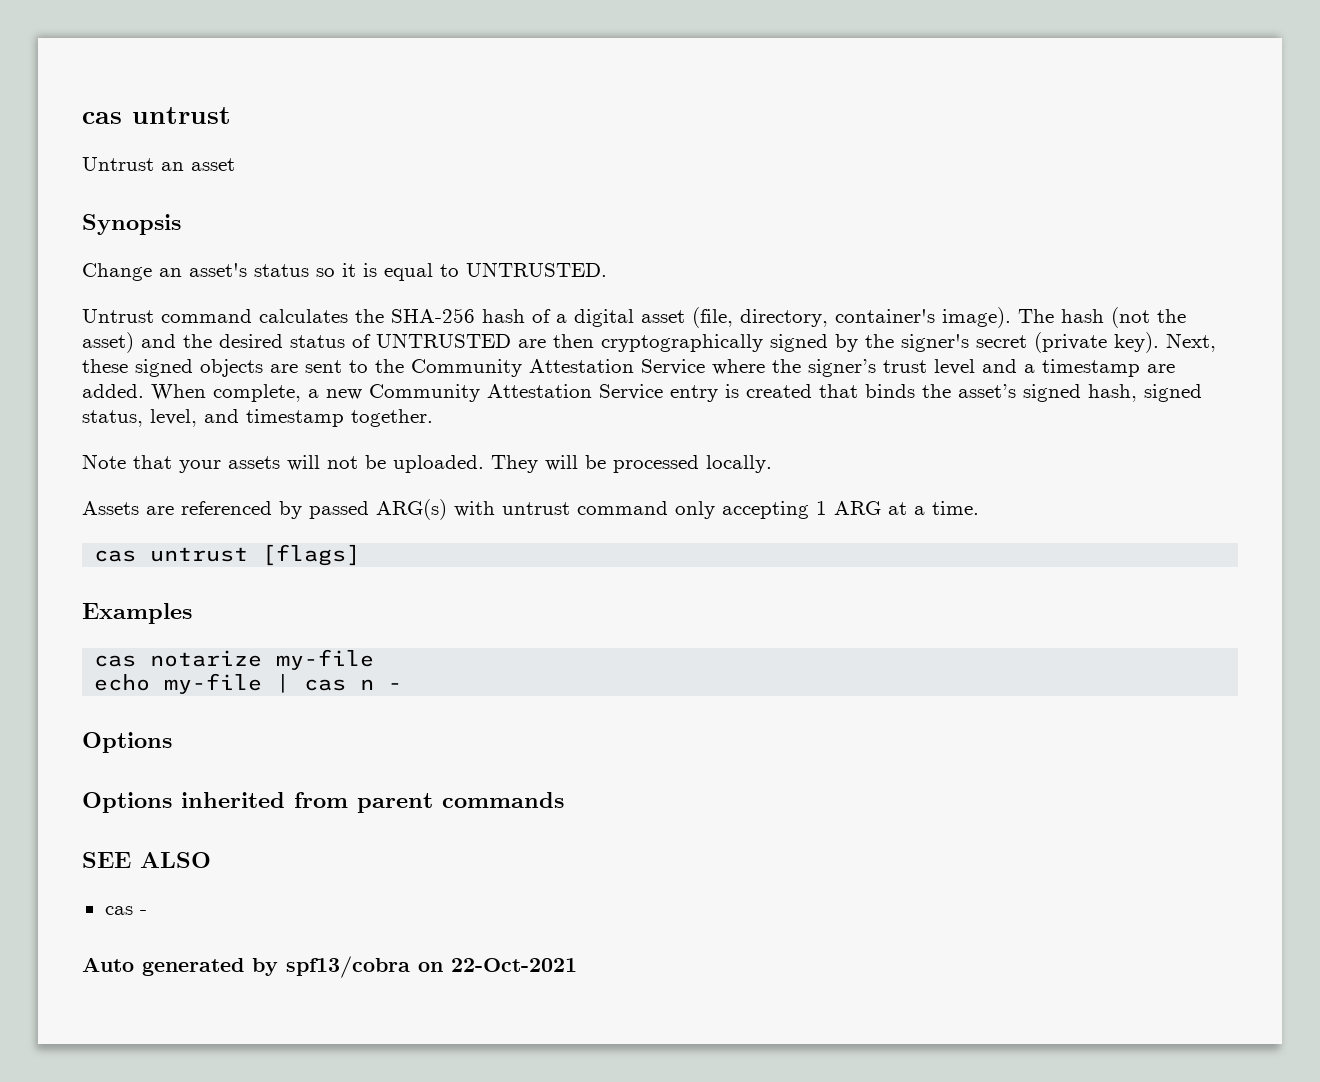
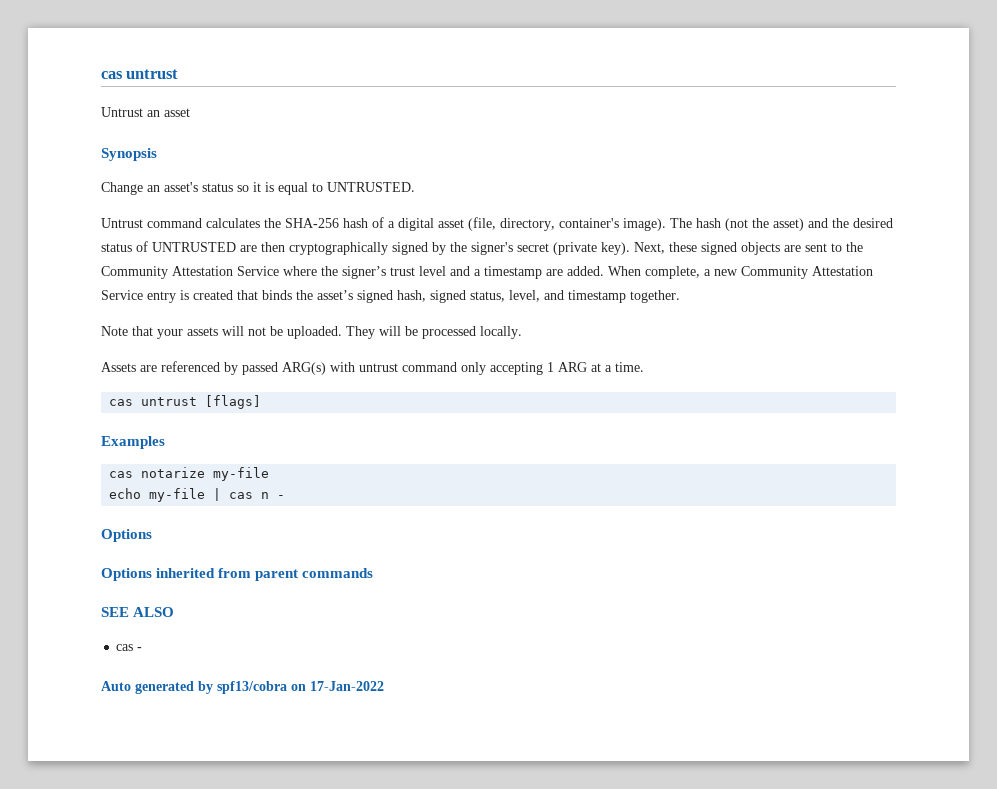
[451,958,577,972] 22-Oct-2021 -> [310,681,384,691] 17-Jan-2022

